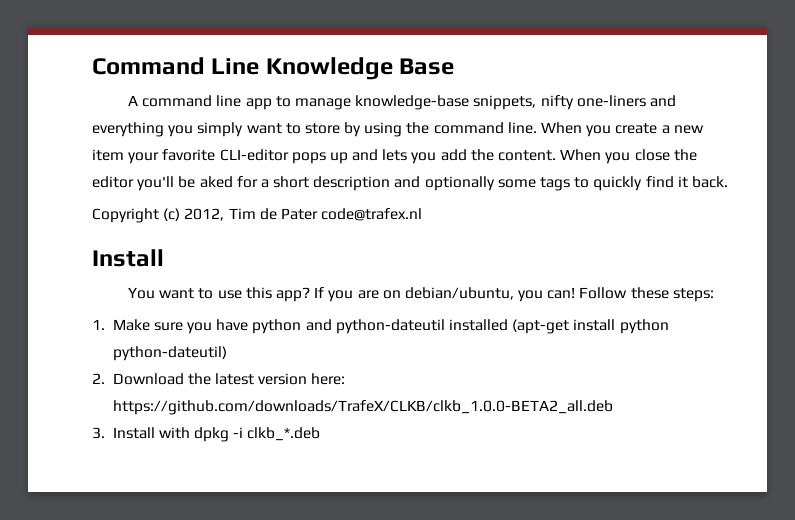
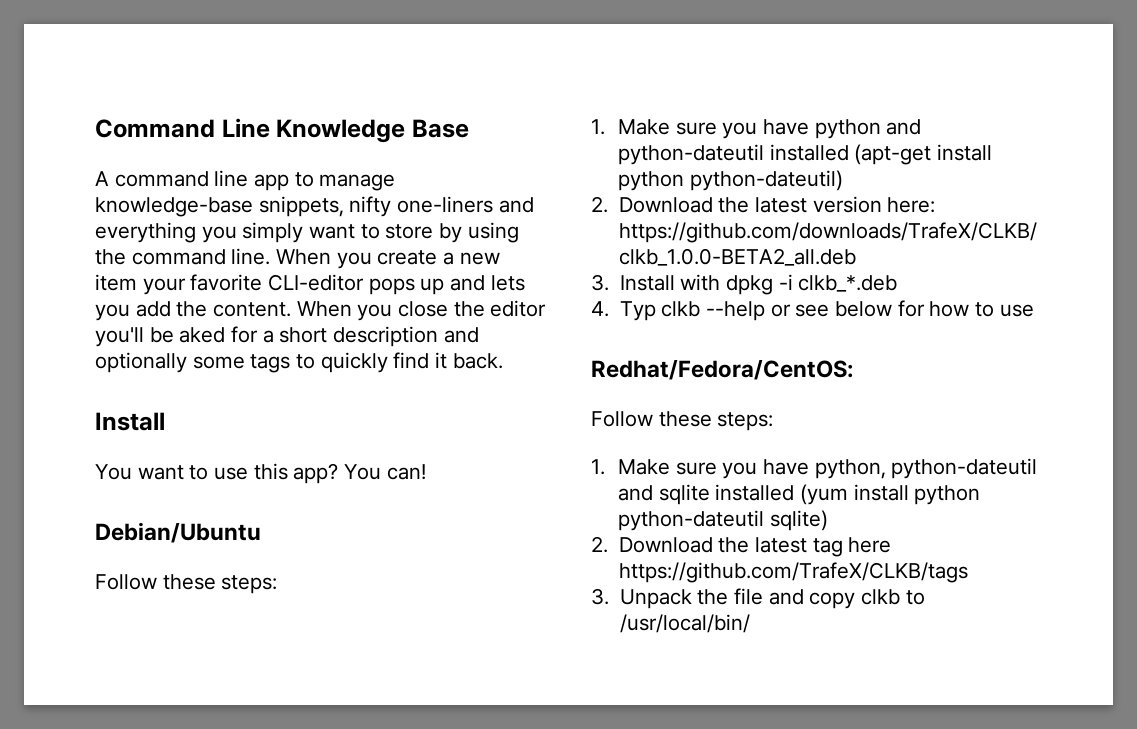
[92,208,423,223] // Copyright (c) 2012, Tim de Pater code@trafex.nl -> (503, 361) none
[314,287,544,302] If you are on debian/ubuntu, you -> [344,464,382,480] You
(576, 293) none -> [95,522,261,543] // Debian/Ubuntu //
(321, 434) none -> [591,300,1034,321] [591,359,853,380] [591,411,774,431] [591,458,1038,479] [618,484,981,505] [618,510,828,531] [591,536,892,557] [618,562,968,583] [591,588,925,609] [619,614,750,633] // 4. Typ clkb --help or see below for how to use // Redhat/Fedora/CentOS: // Follow these steps: // 1. Make sure you have python, python-dateutil and sqlite installed (yum install python python-dateutil sqlite) // 2. Download the latest tag here https://github.com/TrafeX/CLKB/tags // 3. Unpack the file and copy clkb to /usr/local/bin/

